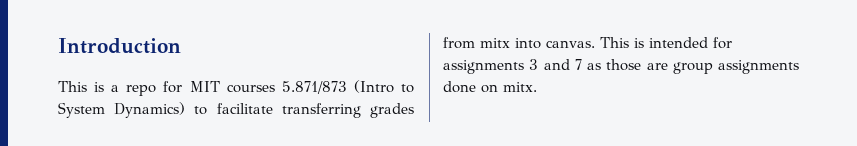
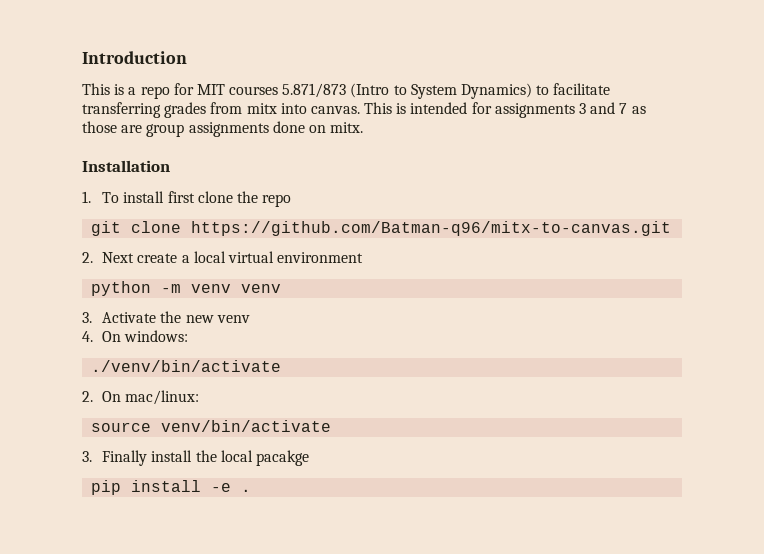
(537, 87) none -> [82,160,170,172] [82,191,292,207] [91,221,672,236] [82,251,364,263] [91,281,282,296] [82,311,250,323] [82,330,189,342] [91,360,282,372] [82,390,200,405] [91,420,332,432] [82,450,310,466] [91,480,252,495] // Installation // 1. To install first clone the repo // git clone https://github.com/Batman-q96/mitx-to-canvas.git // 2. Next create a local virtual environment // python -m venv venv // 3. Activate the new venv // 4. On windows: // ./venv/bin/activate // 2. On mac/linux: // source venv/bin/activate // 3. Finally install the local pacakge // pip install -e .

